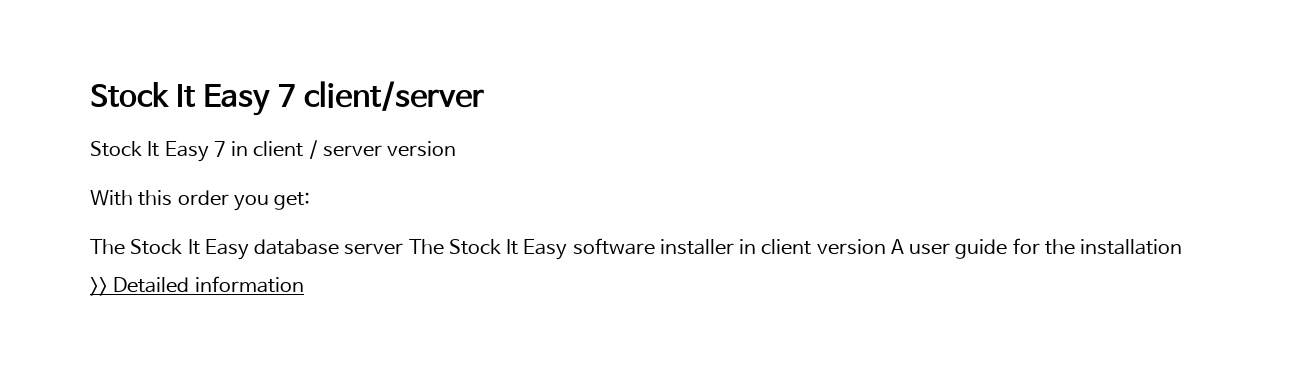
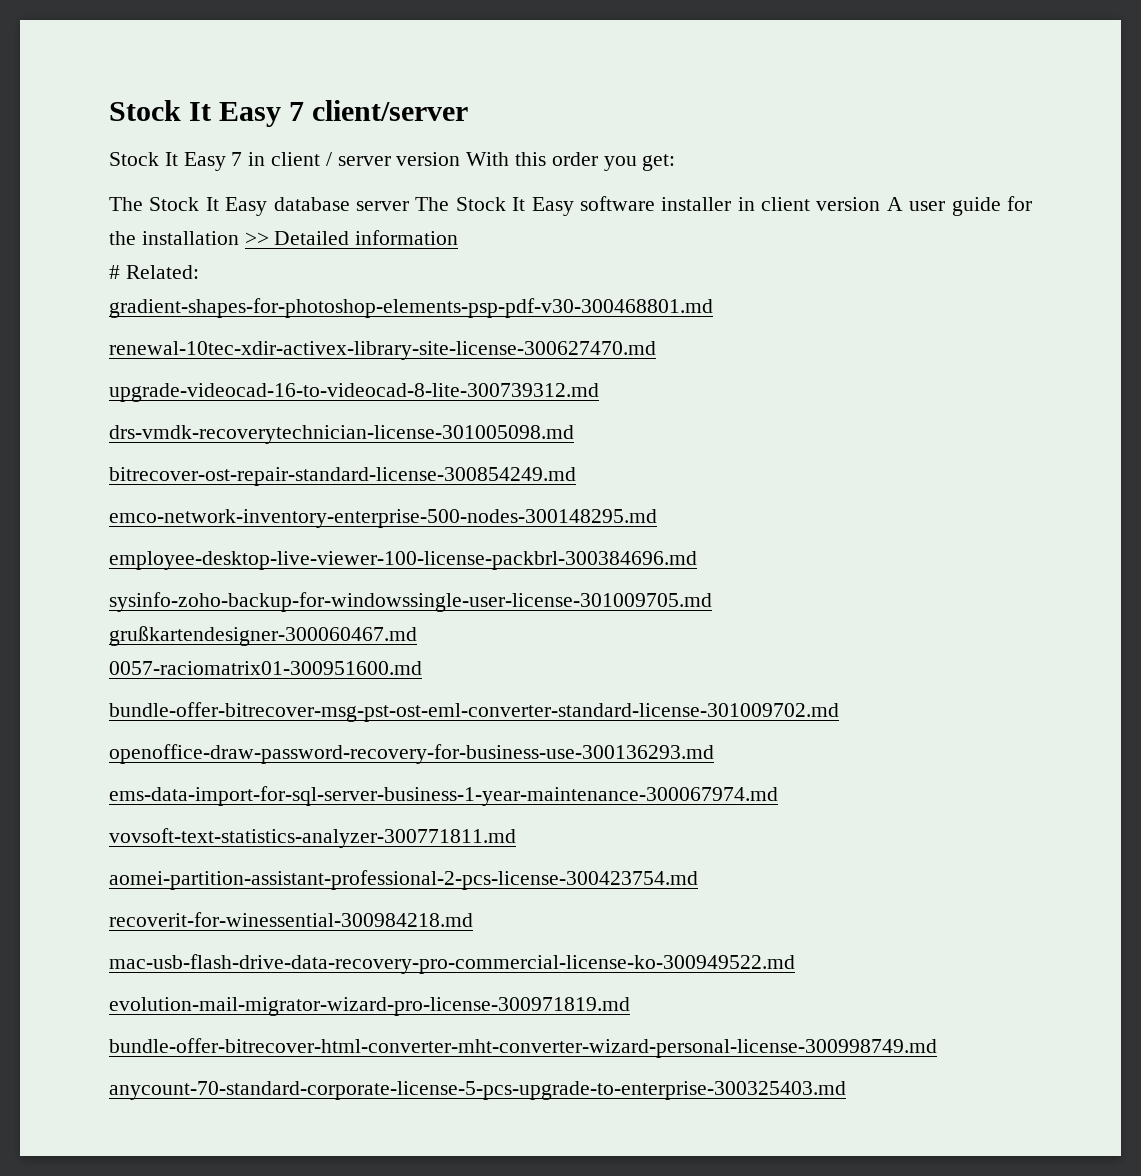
(457, 149) // -> (461, 159) none
(1183, 247) // -> (239, 238) none
(304, 284) none -> [109,265,199,279] [109,298,713,318] [109,341,656,360] [109,383,599,402] [109,425,574,444] [109,467,576,486] [109,509,657,528] [109,551,697,570] [109,592,712,612] [109,626,417,646] [109,661,422,675] [109,702,839,722] [109,744,714,764] [109,786,778,806] [109,828,516,848] [109,870,698,890] [109,912,473,927] [109,954,795,974] [109,997,630,1016] [109,1038,937,1058] [109,1081,846,1100] // # Related: // gradient-shapes-for-photoshop-elements-psp-pdf-v30-300468801.md // renewal-10tec-xdir-activex-library-site-license-300627470.md // upgrade-videocad-16-to-videocad-8-lite-300739312.md // drs-vmdk-recoverytechnician-license-301005098.md // bitrecover-ost-repair-standard-license-300854249.md // emco-network-inventory-enterprise-500-nodes-300148295.md // employee-desktop-live-viewer-100-license-packbrl-300384696.md // sysinfo-zoho-backup-for-windowssingle-user-license-301009705.md // grußkartendesigner-300060467.md // 0057-raciomatrix01-300951600.md // bundle-offer-bitrecover-msg-pst-ost-eml-converter-standard-license-301009702.md // openoffice-draw-password-recovery-for-business-use-300136293.md // ems-data-import-for-sql-server-business-1-year-maintenance-300067974.md // vovsoft-text-statistics-analyzer-300771811.md // aomei-partition-assistant-professional-2-pcs-license-300423754.md // recoverit-for-winessential-300984218.md // mac-usb-flash-drive-data-recovery-pro-commercial-license-ko-300949522.md // evolution-mail-migrator-wizard-pro-license-300971819.md // bundle-offer-bitrecover-html-converter-mht-converter-wizard-personal-license-300998749.md // anycount-70-standard-corporate-license-5-pcs-upgrade-to-enterprise-300325403.md

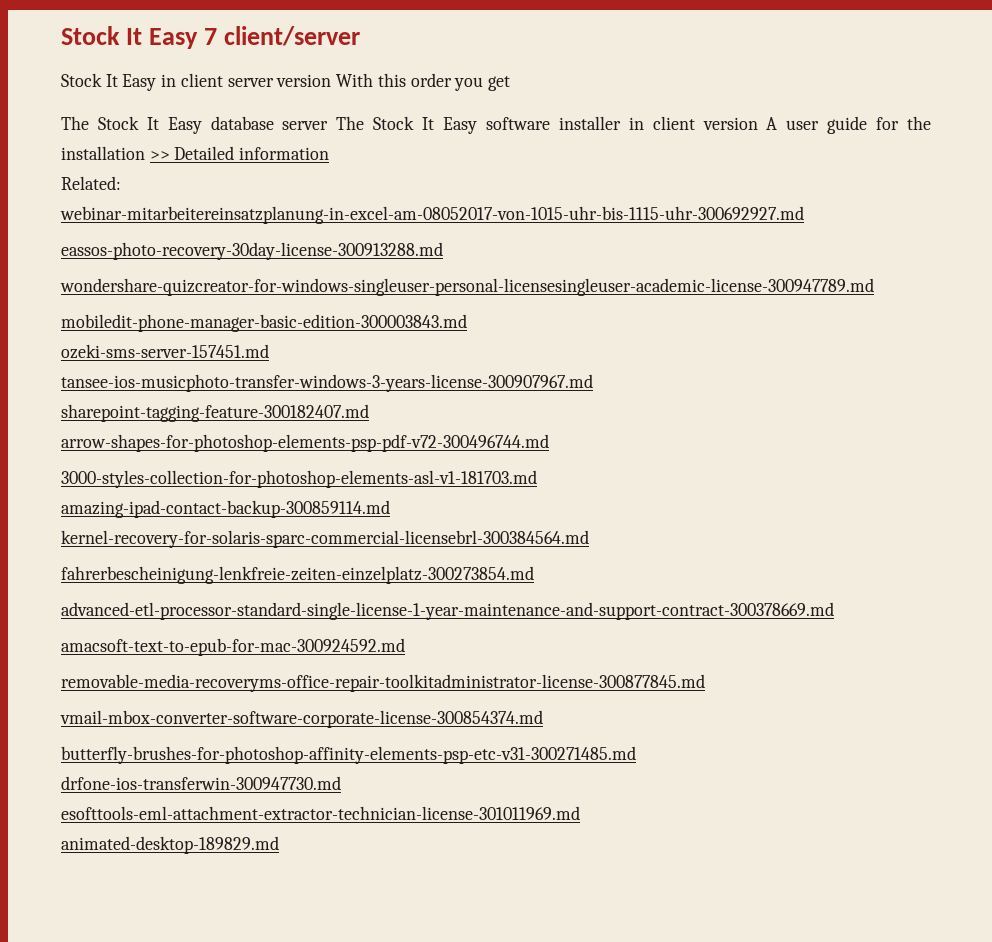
[231,152,332,166] 7 in client / -> [161,73,223,87] in client
[642,154,676,171] get: -> [487,76,510,91] get
[109,265,120,279] # -> (330, 153) none
[109,298,713,318] [109,341,656,360] [109,383,599,402] [109,425,574,444] [109,467,576,486] [109,509,657,528] [109,551,697,570] [109,592,712,612] [109,626,417,646] [109,661,422,675] [109,702,839,722] [109,744,714,764] [109,786,778,806] [109,828,516,848] [109,870,698,890] [109,912,473,927] [109,954,795,974] [109,997,630,1016] [109,1038,937,1058] [109,1081,846,1100] gradient-shapes-for-photoshop-elements-psp-pdf-v30-300468801.md // renewal-10tec-xdir-activex-library-site-license-300627470.md // upgrade-videocad-16-to-videocad-8-lite-300739312.md // drs-vmdk-recoverytechnician-license-301005098.md // bitrecover-ost-repair-standard-license-300854249.md // emco-network-inventory-enterprise-500-nodes-300148295.md // employee-desktop-live-viewer-100-license-packbrl-300384696.md // sysinfo-zoho-backup-for-windowssingle-user-license-301009705.md // grußkartendesigner-300060467.md // 0057-raciomatrix01-300951600.md // bundle-offer-bitrecover-msg-pst-ost-eml-converter-standard-license-301009702.md // openoffice-draw-password-recovery-for-business-use-300136293.md // ems-data-import-for-sql-server-business-1-year-maintenance-300067974.md // vovsoft-text-statistics-analyzer-300771811.md // aomei-partition-assistant-professional-2-pcs-license-300423754.md // recoverit-for-winessential-300984218.md // mac-usb-flash-drive-data-recovery-pro-commercial-license-ko-300949522.md // evolution-mail-migrator-wizard-pro-license-300971819.md // bundle-offer-bitrecover-html-converter-mht-converter-wizard-personal-license-300998749.md // anycount-70-standard-corporate-license-5-pcs-upgrade-to-enterprise-300325403.md -> [60,206,804,224] [61,242,443,260] [60,278,874,296] [61,314,467,332] [61,344,269,359] [61,374,593,392] [61,404,369,422] [61,434,549,452] [61,470,537,488] [61,500,390,518] [61,530,589,548] [61,566,534,584] [61,602,834,620] [61,638,405,656] [61,674,705,692] [60,710,543,728] [61,746,636,764] [61,776,341,790] [61,806,580,820] [61,836,279,854] webinar-mitarbeitereinsatzplanung-in-excel-am-08052017-von-1015-uhr-bis-1115-uhr-300692927.md // eassos-photo-recovery-30day-license-300913288.md // wondershare-quizcreator-for-windows-singleuser-personal-licensesingleuser-academic-license-300947789.md // mobiledit-phone-manager-basic-edition-300003843.md // ozeki-sms-server-157451.md // tansee-ios-musicphoto-transfer-windows-3-years-license-300907967.md // sharepoint-tagging-feature-300182407.md // arrow-shapes-for-photoshop-elements-psp-pdf-v72-300496744.md // 3000-styles-collection-for-photoshop-elements-asl-v1-181703.md // amazing-ipad-contact-backup-300859114.md // kernel-recovery-for-solaris-sparc-commercial-licensebrl-300384564.md // fahrerbescheinigung-lenkfreie-zeiten-einzelplatz-300273854.md // advanced-etl-processor-standard-single-license-1-year-maintenance-and-support-contract-300378669.md // amacsoft-text-to-epub-for-mac-300924592.md // removable-media-recoveryms-office-repair-toolkitadministrator-license-300877845.md // vmail-mbox-converter-software-corporate-license-300854374.md // butterfly-brushes-for-photoshop-affinity-elements-psp-etc-v31-300271485.md // drfone-ios-transferwin-300947730.md // esofttools-eml-attachment-extractor-technician-license-301011969.md // animated-desktop-189829.md

